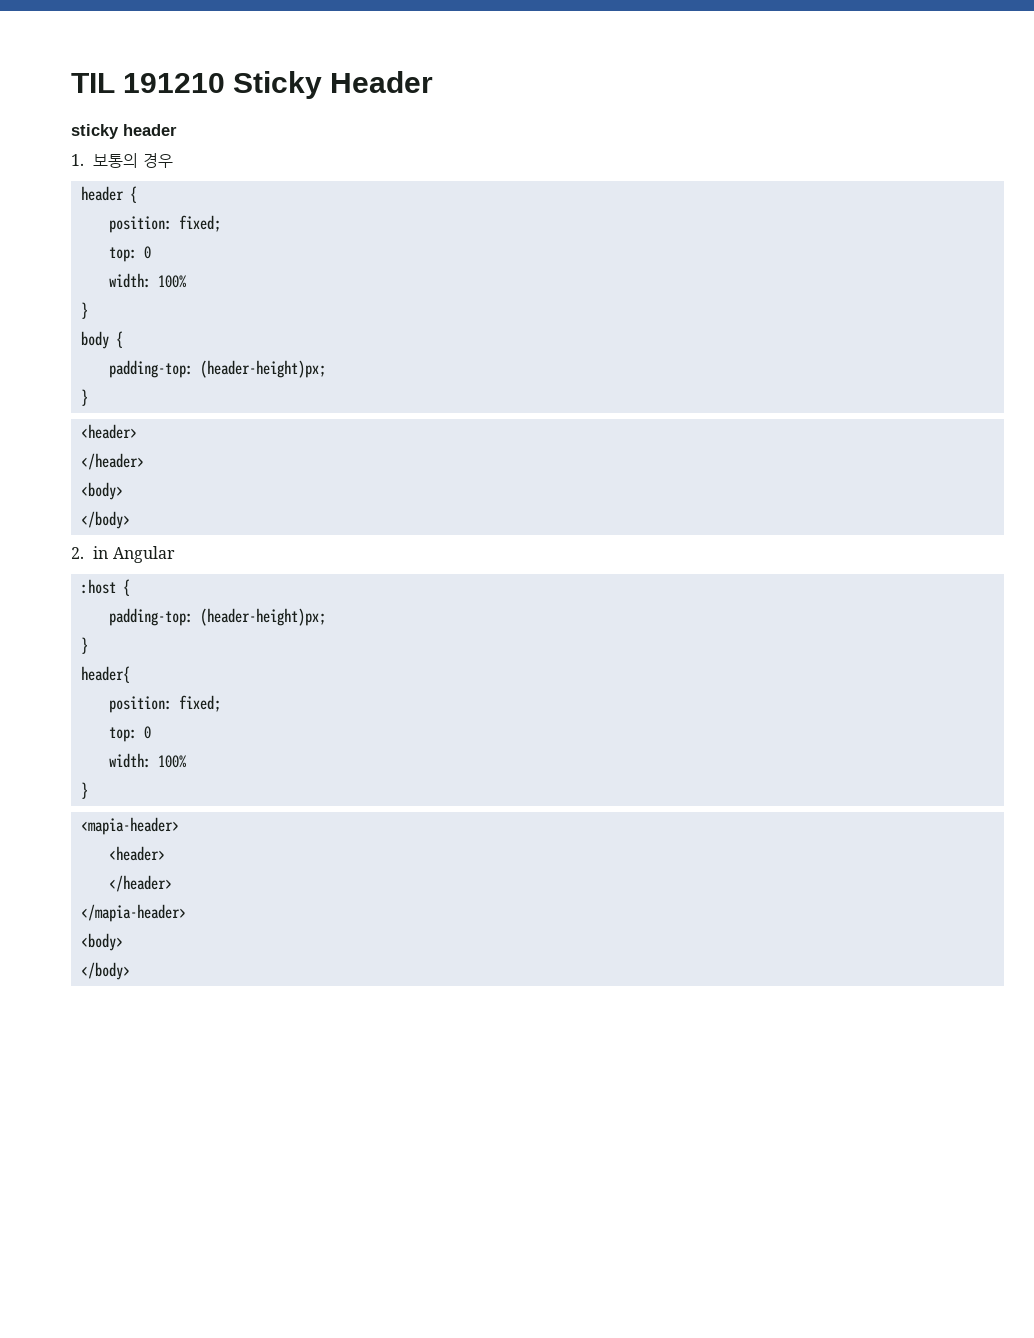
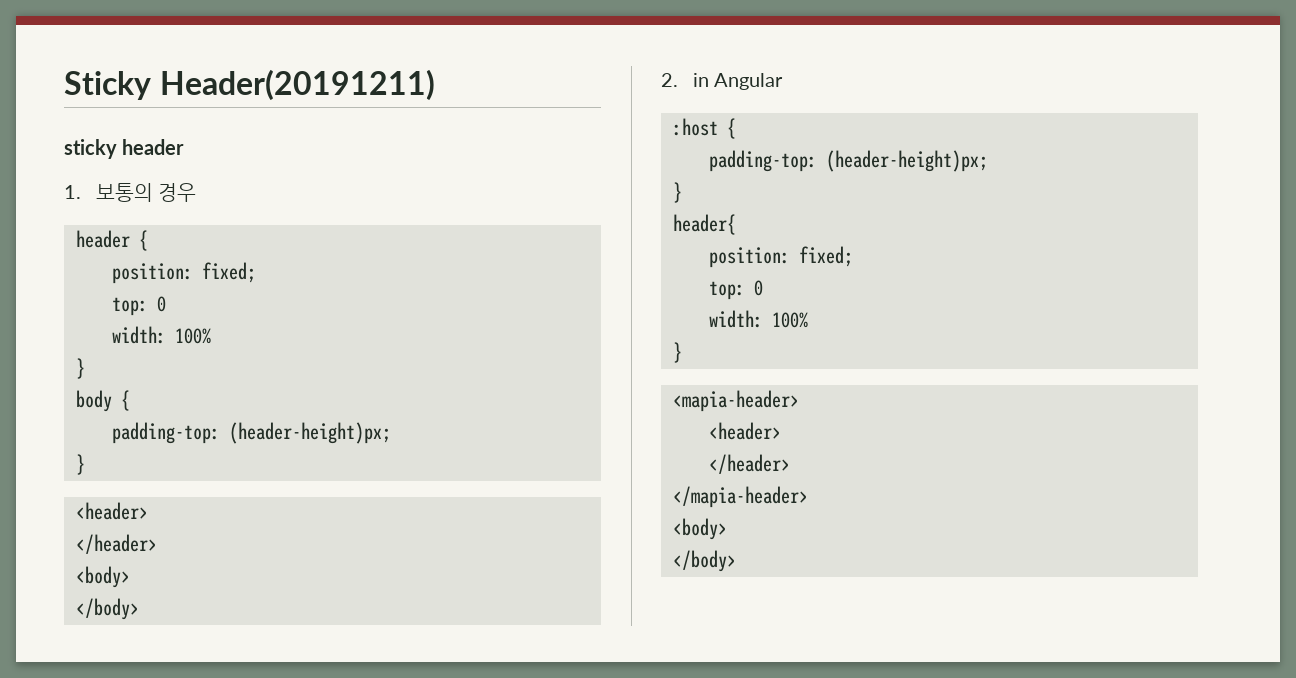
[71,71,434,99] TIL 191210 Sticky Header -> [64,69,435,101] Sticky Header(20191211)

